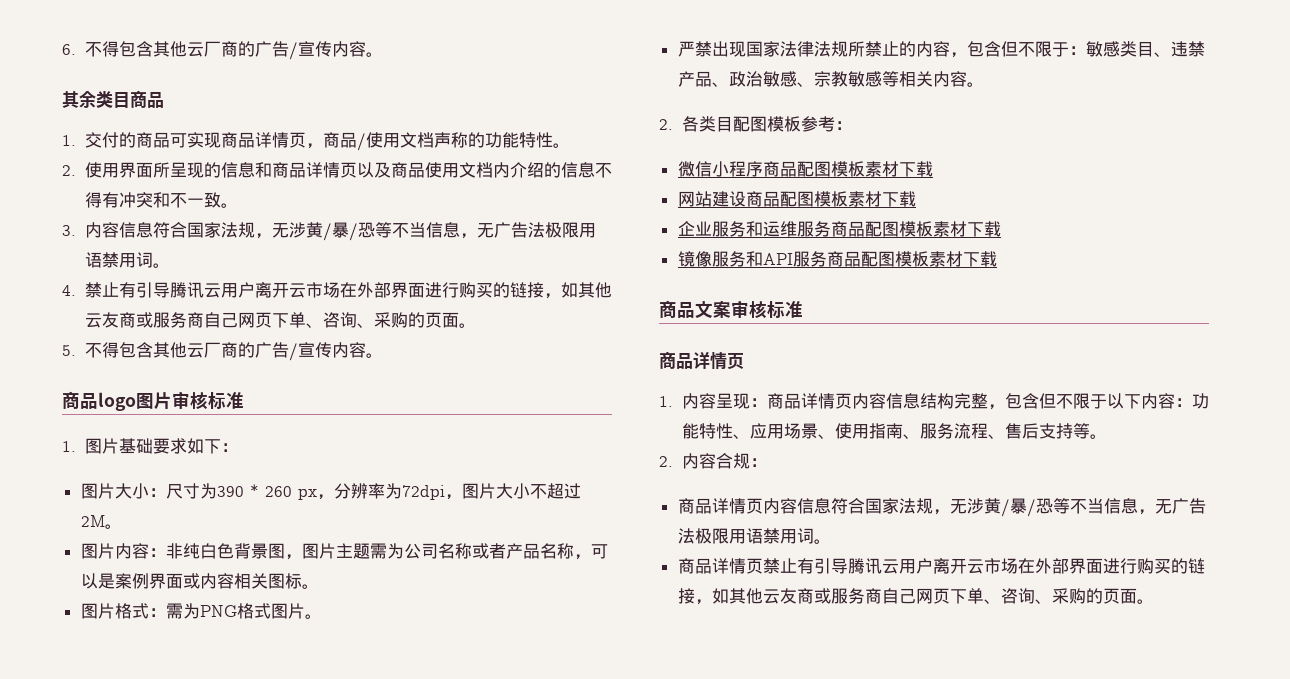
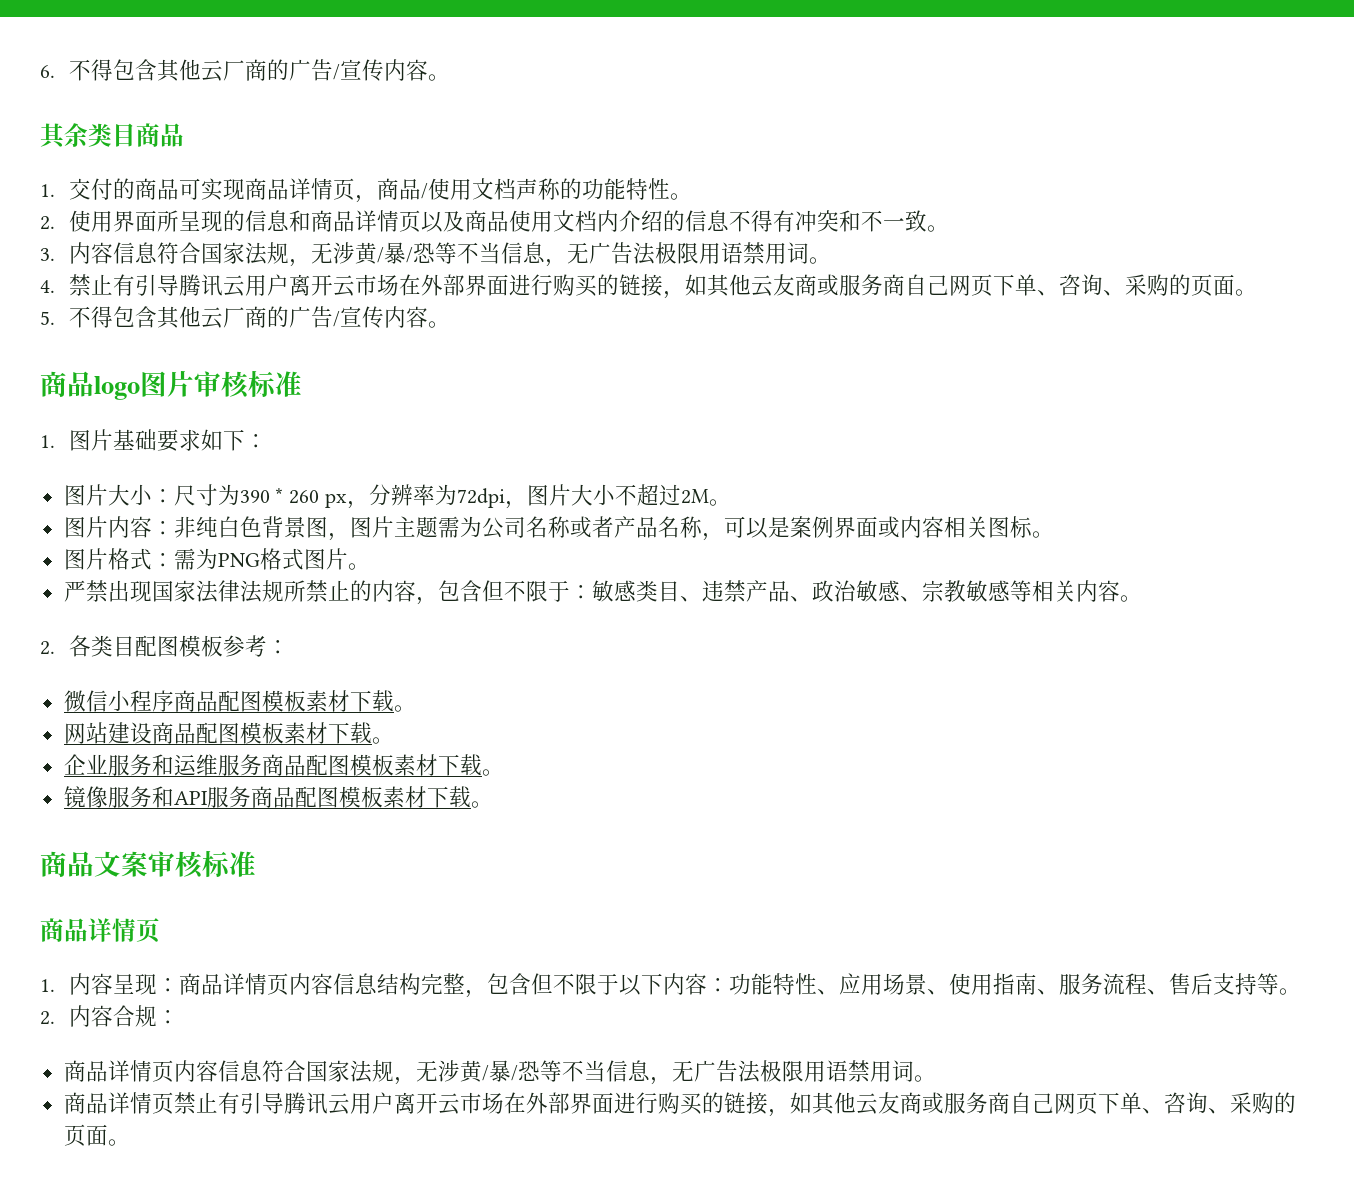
(933, 169) none -> [393,705,416,712] 。
(916, 199) none -> [371,737,394,744] 。
(1001, 229) none -> [481,769,504,776] 。
(997, 259) none -> [470,801,493,808] 。

